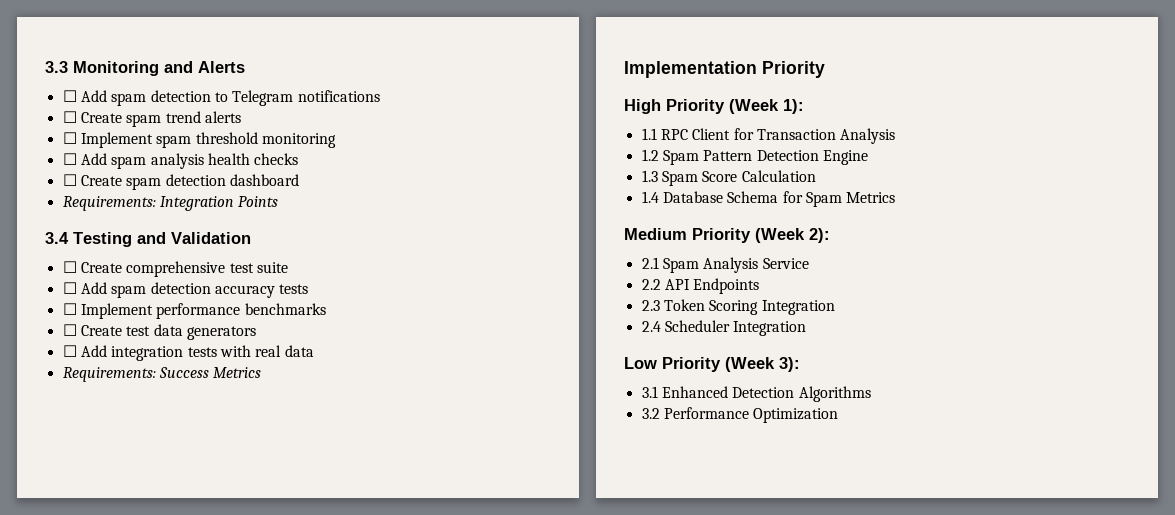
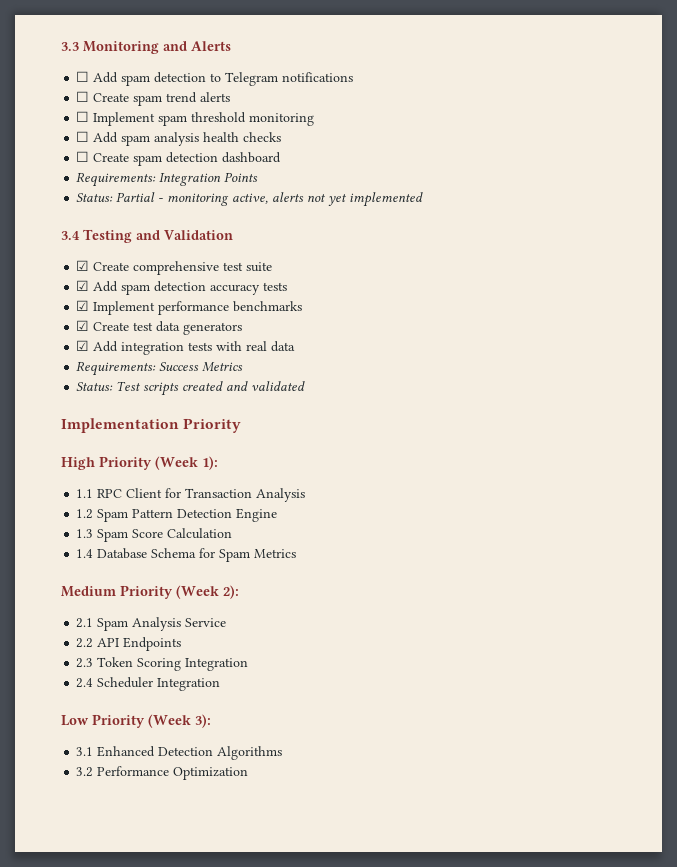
(279, 201) none -> [76,192,424,207] // Status: Partial - monitoring active, alerts not yet implemented
[62,261,77,273] ☐ -> [76,260,90,271] ☑
[62,282,77,294] ☐ -> [76,280,90,291] ☑
[62,303,77,315] ☐ -> [76,300,90,311] ☑
[62,324,77,336] ☐ -> [76,320,90,331] ☑
[62,345,77,357] ☐ -> [76,340,90,351] ☑
(262, 372) none -> [76,381,306,396] // Status: Test scripts created and validated

